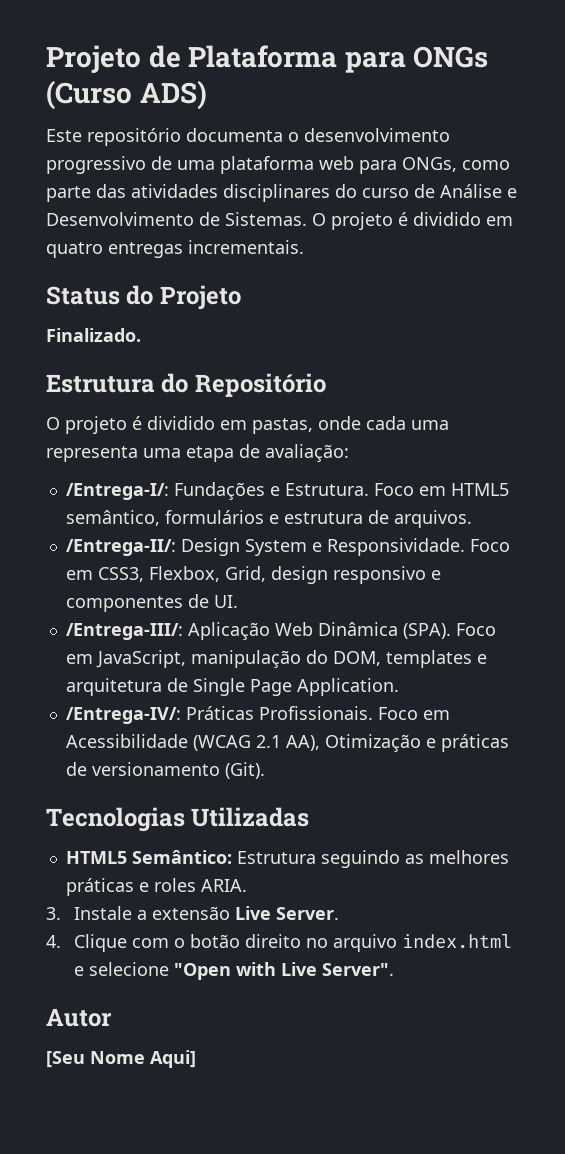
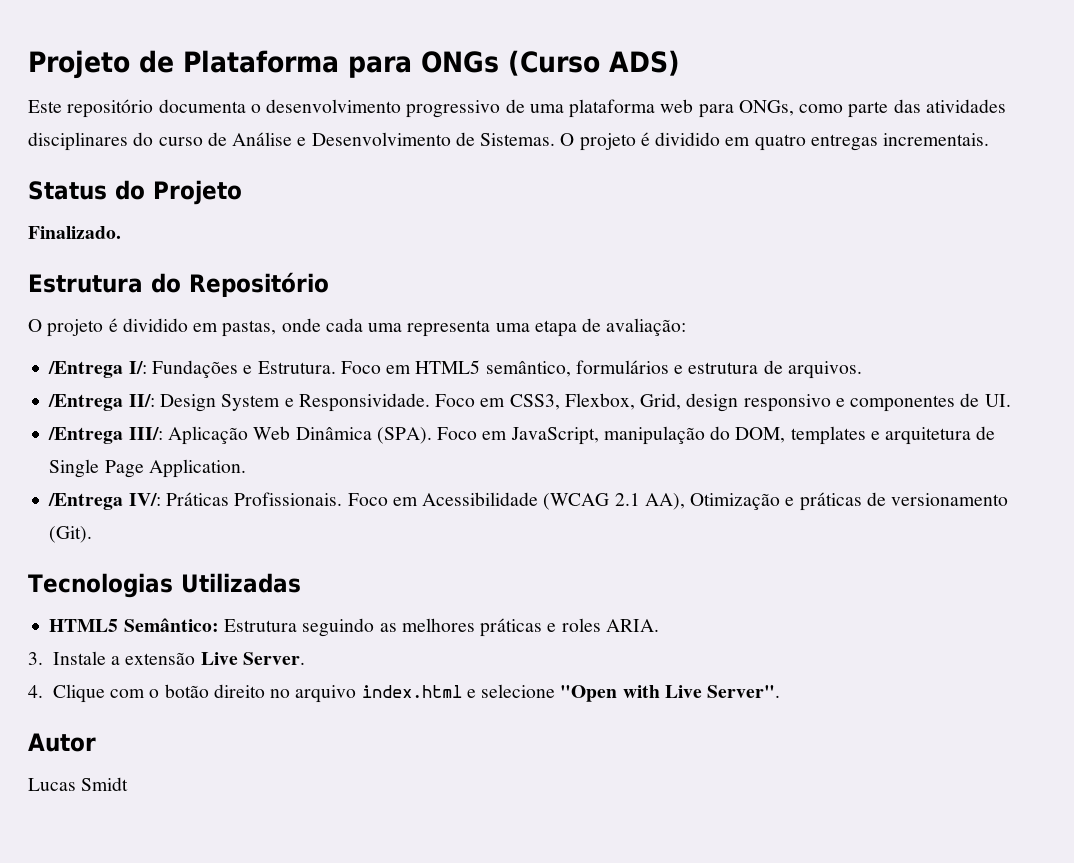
[65,483,169,500] /Entrega-I/: -> [48,361,147,378] /Entrega I/:
[65,539,176,556] /Entrega-II/: -> [48,394,155,411] /Entrega II/:
[65,623,183,640] /Entrega-III/: -> [48,427,163,444] /Entrega III/:
[65,707,181,724] /Entrega-IV/: -> [48,493,161,510] /Entrega IV/:
[46,1050,196,1068] [Seu Nome Aqui] -> [28,777,129,791] Lucas Smidt

